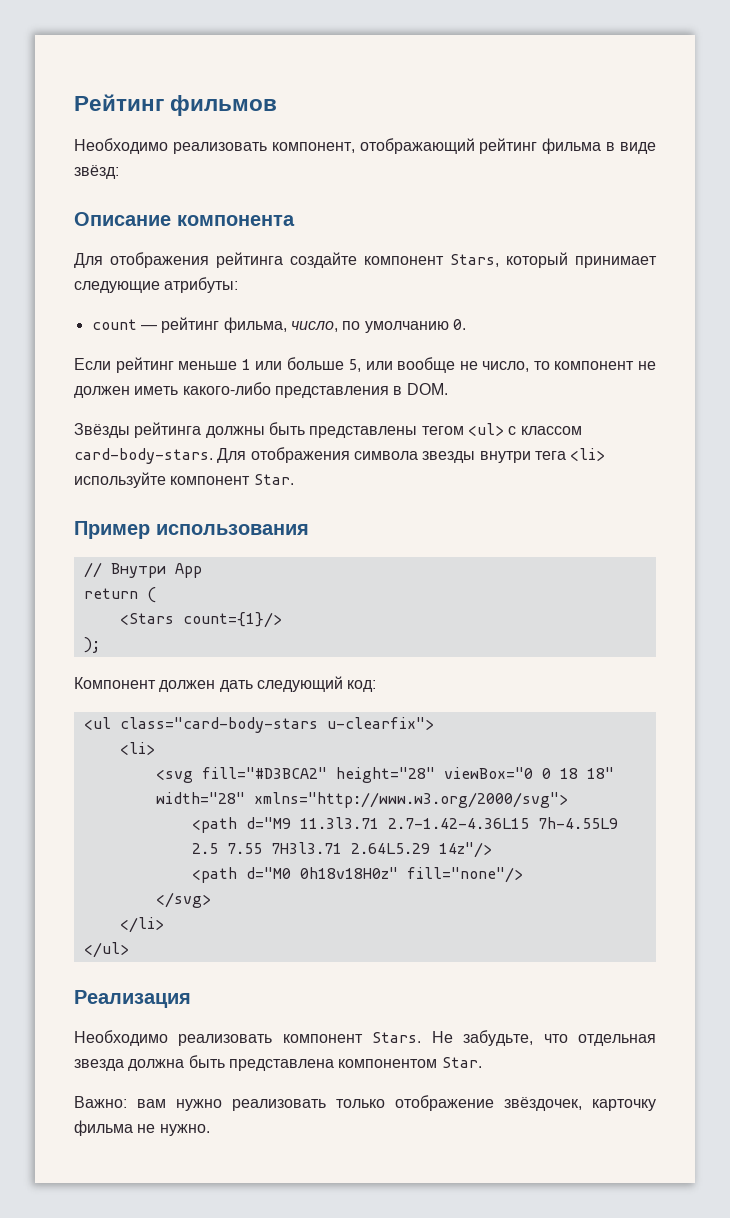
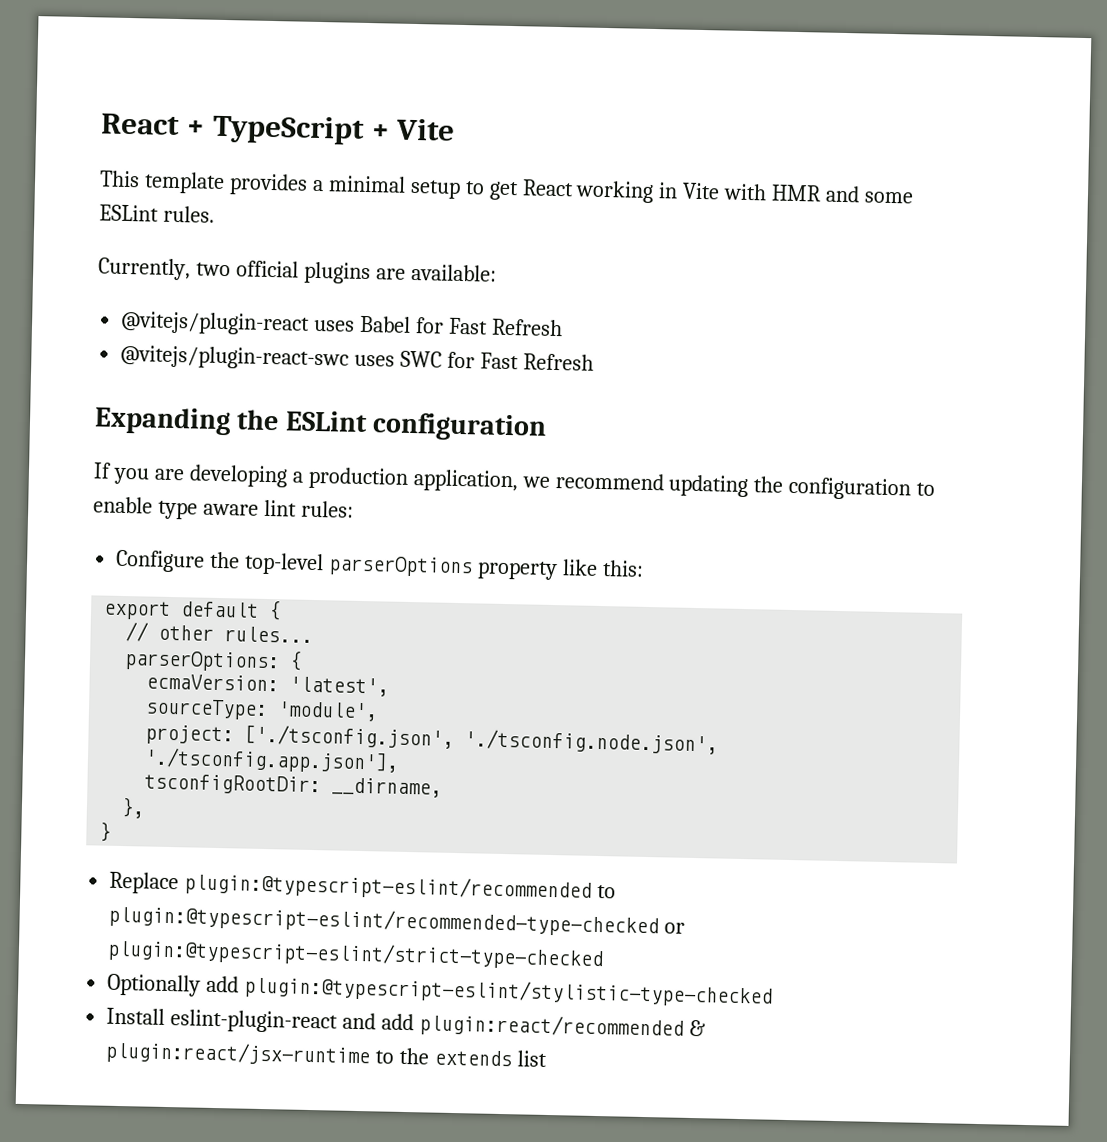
[74,94,278,116] [74,138,656,154] [74,165,119,179] [74,212,295,226] [74,252,657,268] [74,277,239,293] [91,317,466,333] [74,357,657,373] [74,382,448,398] [74,422,582,438] [74,447,606,464] [74,472,294,488] [74,521,309,539] [83,562,202,578] [83,587,156,603] [119,612,282,628] [83,637,100,653] [74,676,377,692] [83,717,434,733] [119,742,155,755] [155,767,614,783] [155,792,568,808] [191,817,618,833] [191,842,492,858] [191,867,523,883] [155,892,211,908] [119,917,164,933] [83,942,129,958] [74,990,191,1008] [74,1030,657,1046] [74,1055,482,1071] [74,1095,656,1111] [74,1120,210,1136] Рейтинг фильмов // Необходимо реализовать компонент, отображающий рейтинг фильма в виде звёзд: // Описание компонента // Для отображения рейтинга создайте компонент Stars, который принимает следующие атрибуты: // count — рейтинг фильма, число, по умолчанию 0. // Если рейтинг меньше 1 или больше 5, или вообще не число, то компонент не должен иметь какого-либо представления в DOM. // Звёзды рейтинга должны быть представлены тегом <ul> с классом card-body-stars. Для отображения символа звезды внутри тега <li> используйте компонент Star. // Пример использования // // Внутри App // return ( // <Stars count={1}/> // ); // Компонент должен дать следующий код: // <ul class="card-body-stars u-clearfix"> // <li> // <svg fill="#D3BCA2" height="28" viewBox="0 0 18 18" width="28" xmlns="http://www.w3.org/2000/svg"> // <path d="M9 11.3l3.71 2.7-1.42-4.36L15 7h-4.55L9 2.5 7.55 7H3l3.71 2.64L5.29 14z"/> // <path d="M0 0h18v18H0z" fill="none"/> // </svg> // </li> // </ul> // Реализация // Необходимо реализовать компонент Stars. Не забудьте, что отдельная звезда должна быть представлена компонентом Star. // Важно: вам нужно реализовать только отображение звёздочек, карточку фильма не нужно. -> [101,113,456,145] [99,170,915,204] [99,204,215,223] [98,257,497,285] [120,310,563,337] [120,344,594,371] [94,406,548,442] [93,462,936,501] [93,496,354,520] [115,549,644,581] [103,600,282,621] [125,622,314,643] [124,650,303,673] [146,673,390,697] [145,698,379,722] [145,724,719,755] [144,747,400,774] [144,773,443,798] [121,797,146,819] [99,821,112,842] [109,871,617,902] [108,904,686,938] [107,938,605,971] [107,973,774,1008] [106,1007,706,1040] [105,1040,547,1068] React + TypeScript + Vite // This template provides a minimal setup to get React working in Vite with HMR and some ESLint rules. // Currently, two official plugins are available: // @vitejs/plugin-react uses Babel for Fast Refresh // @vitejs/plugin-react-swc uses SWC for Fast Refresh // Expanding the ESLint configuration // If you are developing a production application, we recommend updating the configuration to enable type aware lint rules: // Configure the top-level parserOptions property like this: // export default { // // other rules... // parserOptions: { // ecmaVersion: 'latest', // sourceType: 'module', // project: ['./tsconfig.json', './tsconfig.node.json', './tsconfig.app.json'], // tsconfigRootDir: __dirname, // }, // } // Replace plugin:@typescript-eslint/recommended to plugin:@typescript-eslint/recommended-type-checked or plugin:@typescript-eslint/strict-type-checked // Optionally add plugin:@typescript-eslint/stylistic-type-checked // Install eslint-plugin-react and add plugin:react/recommended & plugin:react/jsx-runtime to the extends list

